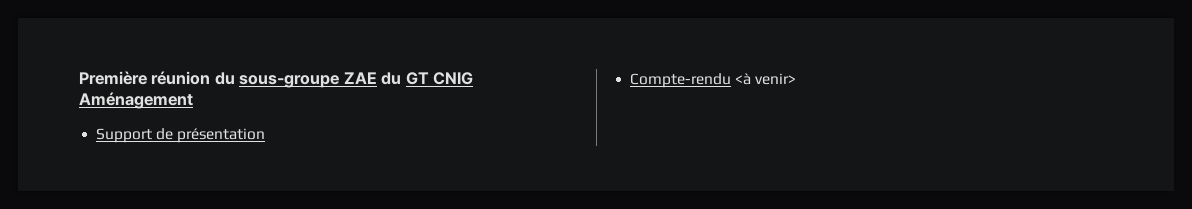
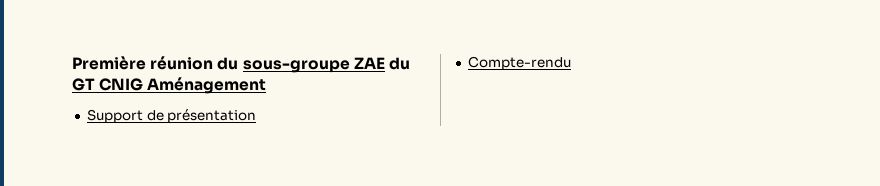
[735,73,797,85] <à venir> -> (571, 63) none

